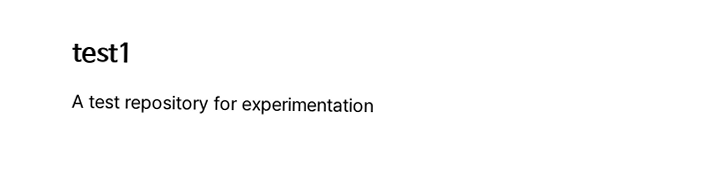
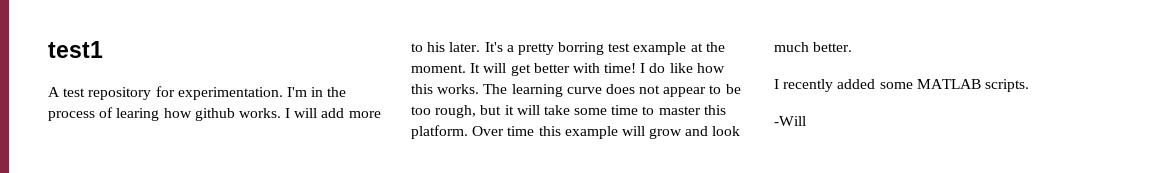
[241,96,374,117] experimentation -> [177,87,347,100] [48,107,381,121] [411,42,725,55] [411,63,725,76] [411,84,741,97] [411,105,726,118] [411,125,741,139] [774,42,853,52] [774,79,1029,92] [774,116,806,126] experimentation. I'm in the process of learing how github works. I will add more to his later. It's a pretty borring test example at the moment. It will get better with time! I do like how this works. The learning curve does not appear to be too rough, but it will take some time to master this platform. Over time this example will grow and look much better. // I recently added some MATLAB scripts. // -Will

